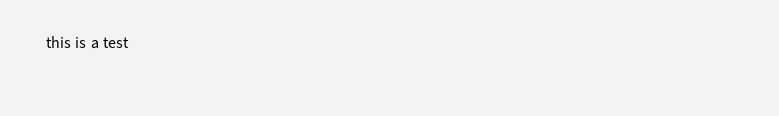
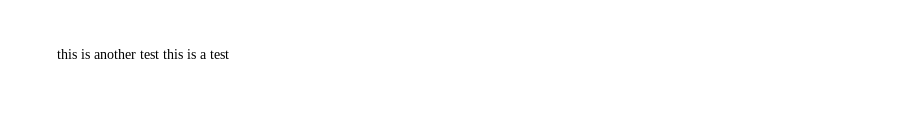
[46,36,87,48] this is -> [57,49,196,59] this is another test this is

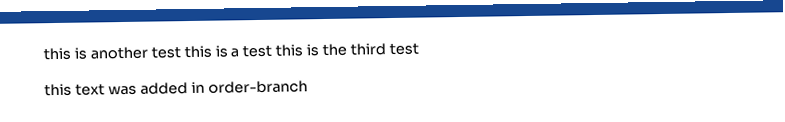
(229, 54) none -> [275,42,419,57] [44,80,308,97] this is the third test // this text was added in order-branch

